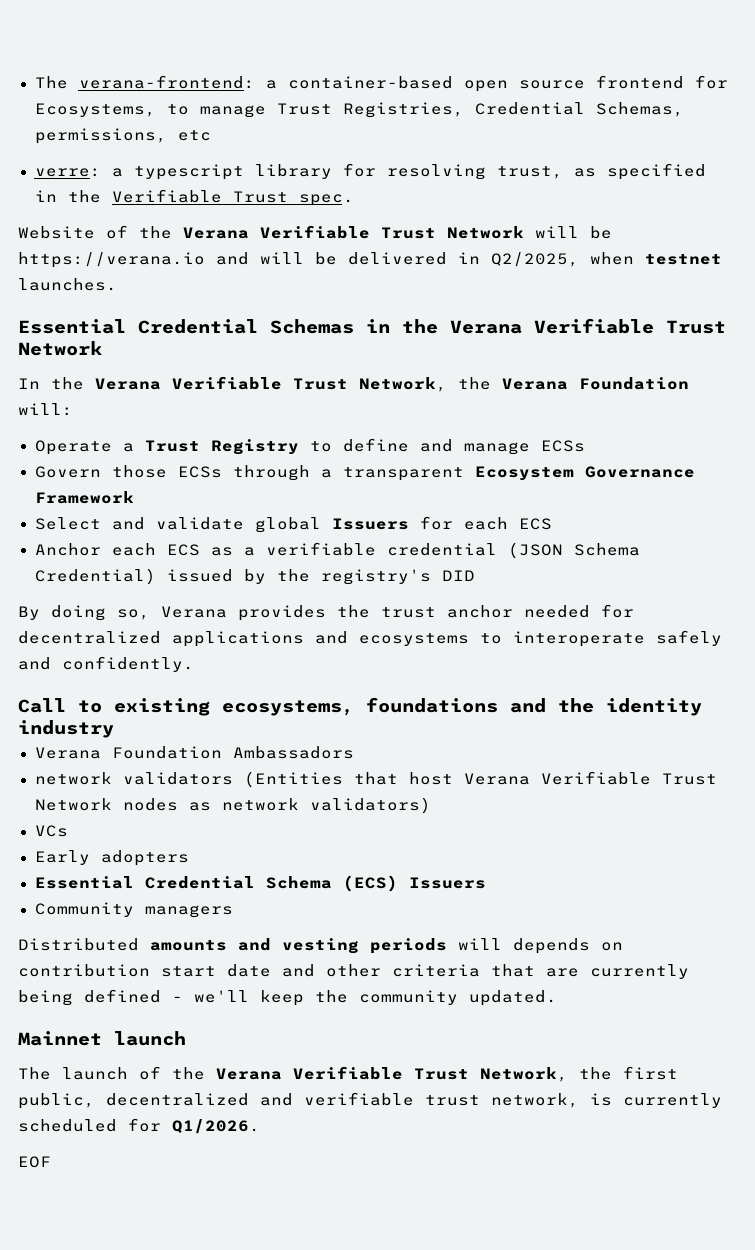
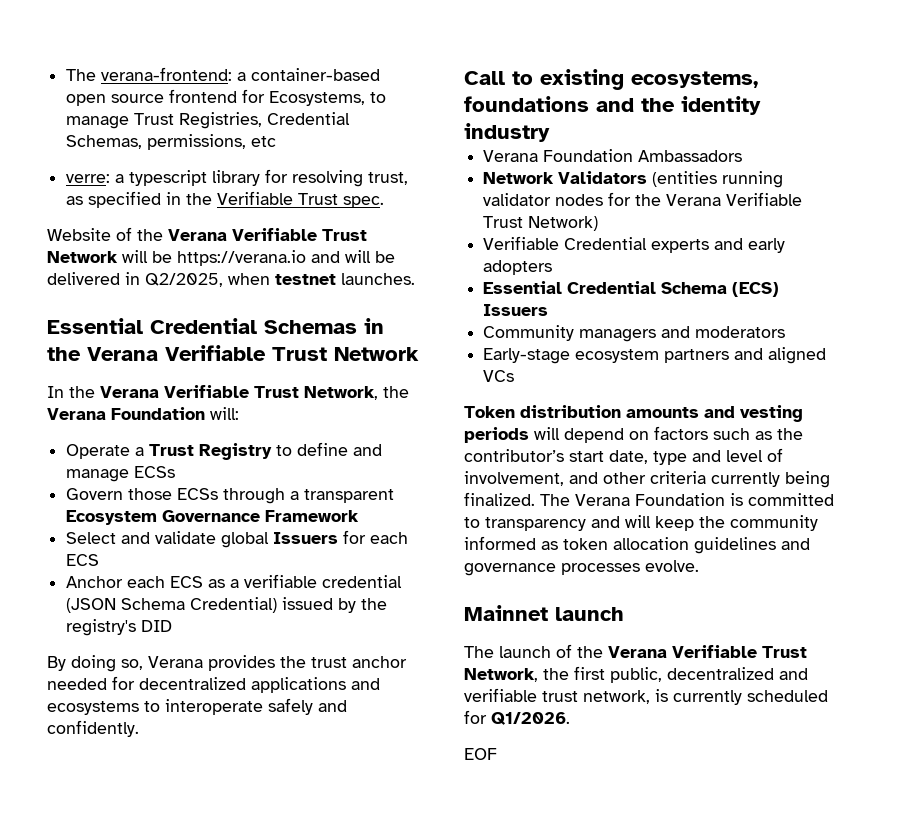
[34,771,717,788] [34,797,431,814] [34,825,68,837] [34,850,90,865] network validators (Entities that host Verana Verifiable Trust Network nodes as network validators) // VCs // Early -> [483,171,784,188] [483,192,803,206] [483,216,599,231] [483,236,786,253] Network Validators (entities running validator nodes for the Verana Verifiable Trust Network) // Verifiable Credential experts and early
[18,938,139,951] // Distributed -> [661,326,786,338] [483,347,827,364] [483,370,515,382] [464,405,621,418] and moderators // Early-stage ecosystem partners and aligned VCs // Token distribution
[513,938,623,954] [18,964,689,979] [18,989,557,1006] depends on contribution start date and other criteria that are currently being defined - we'll keep the community updated. -> [564,426,803,443] [464,448,783,465] [464,471,830,488] [464,492,834,506] [464,515,818,531] [464,536,810,554] [464,560,699,576] depend on factors such as the contributor’s start date, type and level of involvement, and other criteria currently being finalized. The Verana Foundation is committed to transparency and will keep the community informed as token allocation guidelines and governance processes evolve.

